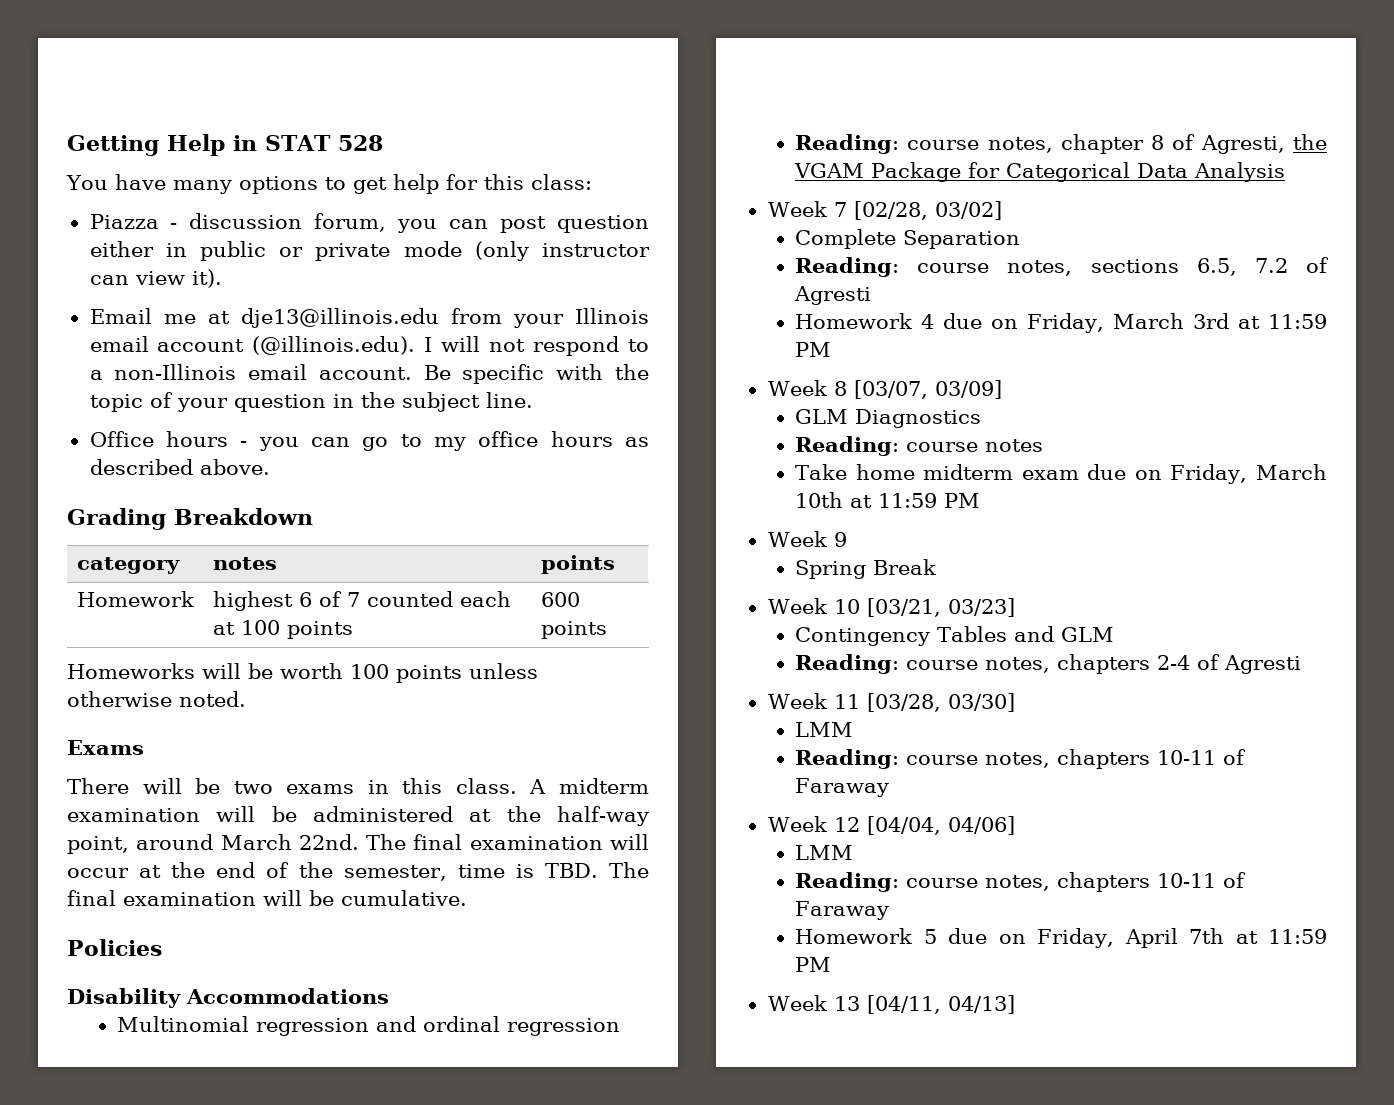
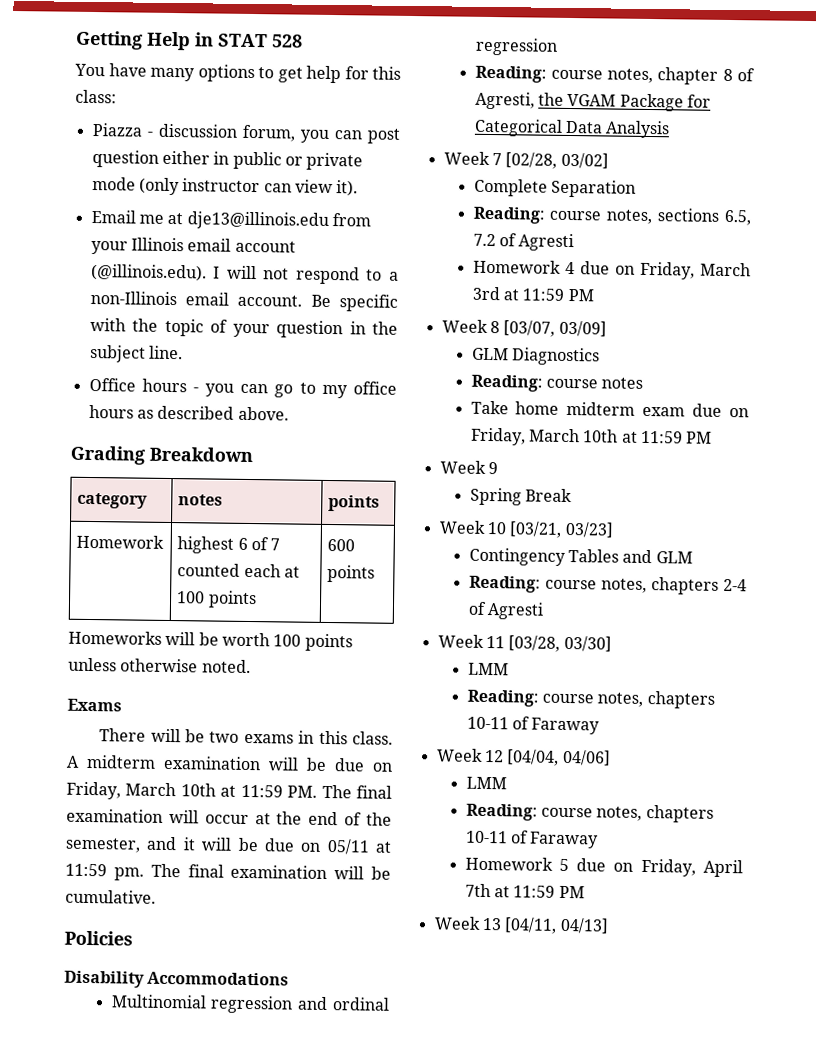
[313,806,650,826] [67,834,359,854] administered at the half-way point, around March 22nd. -> [334,758,393,772] [66,781,318,800] due on Friday, March 10th at 11:59 PM.
[457,863,598,878] time is TBD. -> [146,836,392,855] [65,863,144,881] and it will be due on 05/11 at 11:59 pm.

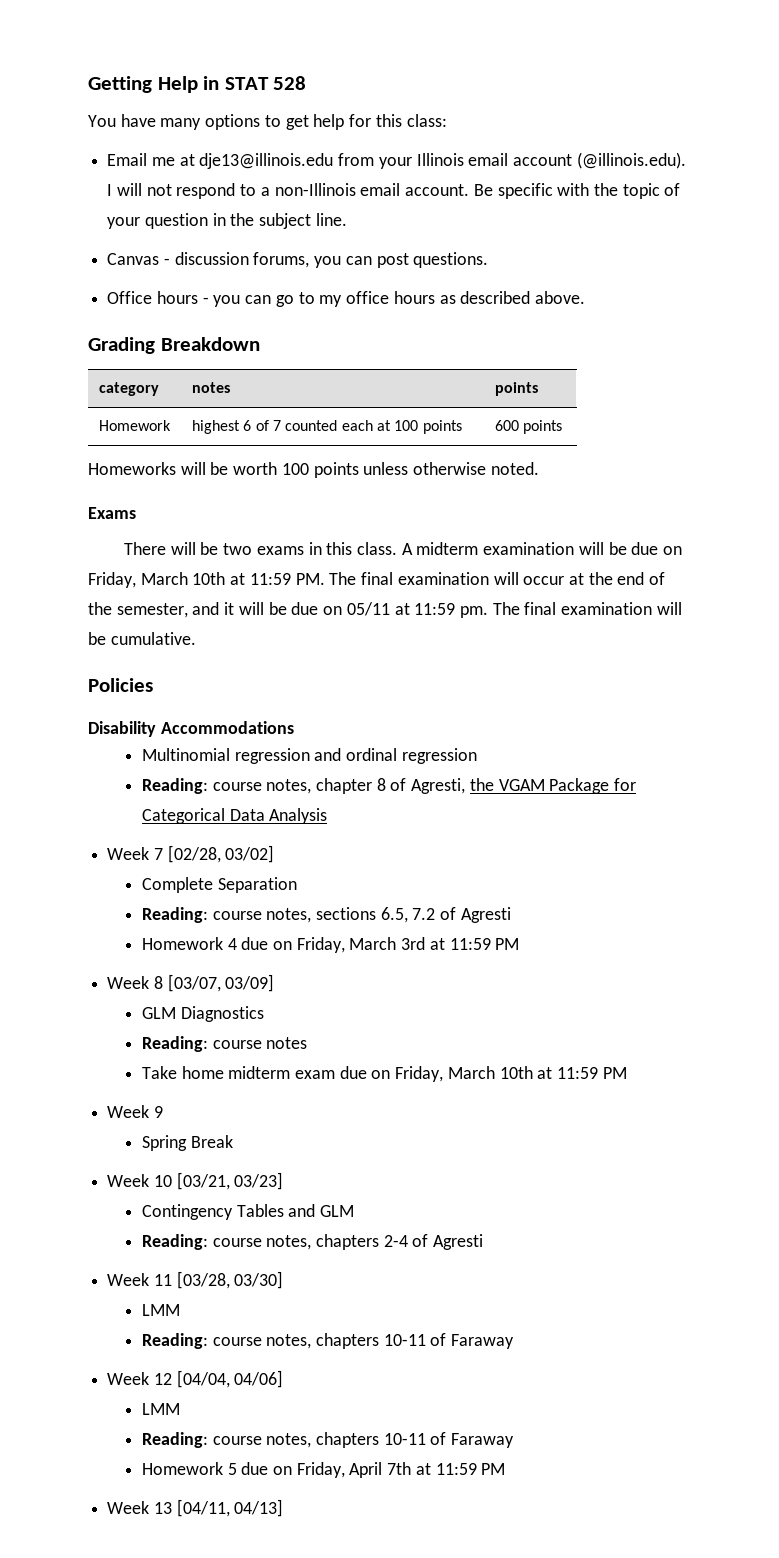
[91,122,400,144] [91,149,364,171] [91,176,359,197] // Piazza - discussion forum, you can post question either in public or private mode (only instructor can view it). -> (447, 120) none
(183, 352) none -> [107,252,489,268] // Canvas - discussion forums, you can post questions.

